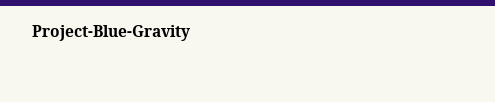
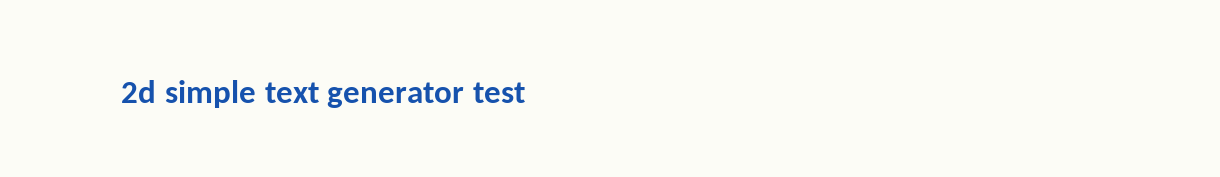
[32,25,190,41] Project-Blue-Gravity -> [121,80,526,108] 2d simple text generator test

